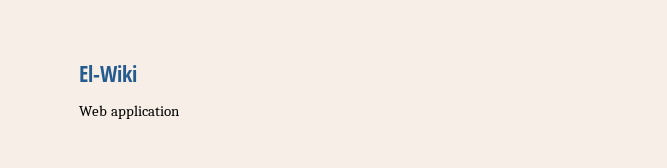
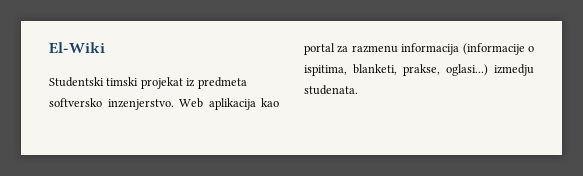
[79,105,180,119] Web application -> [49,77,247,89] [49,98,279,110] [304,43,534,55] [304,64,534,76] [304,85,358,95] Studentski timski projekat iz predmeta softversko inzenjerstvo. Web aplikacija kao portal za razmenu informacija (informacije o ispitima, blanketi, prakse, oglasi...) izmedju studenata.

